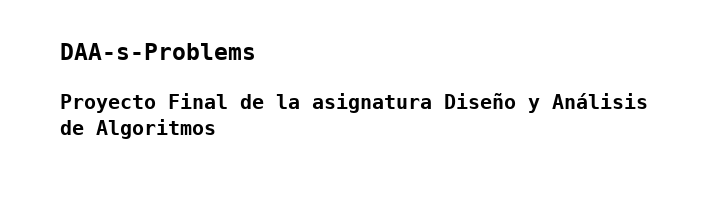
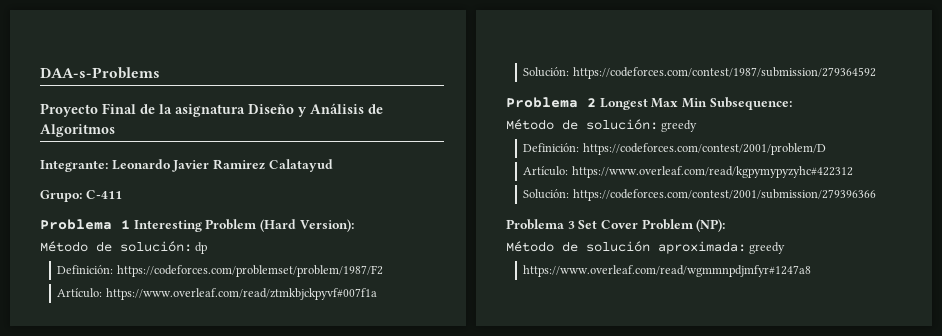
(216, 129) none -> [40,159,333,172] [40,190,122,202] [40,219,354,232] [40,241,208,254] [57,265,383,277] [57,288,377,300] [523,67,876,79] [506,97,792,110] [506,119,698,132] [523,143,826,155] [523,166,853,178] [523,189,876,201] [506,219,726,232] [506,241,786,254] [523,265,812,277] // Integrante: Leonardo Javier Ramirez Calatayud // Grupo: C-411 // Problema 1 Interesting Problem (Hard Version): // Método de solución: dp // Definición: https://codeforces.com/problemset/problem/1987/F2 // Artículo: https://www.overleaf.com/read/ztmkbjckpyvf#007f1a // Solución: https://codeforces.com/contest/1987/submission/279364592 // Problema 2 Longest Max Min Subsequence: // Método de solución: greedy // Definición: https://codeforces.com/contest/2001/problem/D // Artículo: https://www.overleaf.com/read/kgpymypyzyhc#422312 // Solución: https://codeforces.com/contest/2001/submission/279396366 // Problema 3 Set Cover Problem (NP): // Método de solución aproximada: greedy // https://www.overleaf.com/read/wgmmnpdjmfyr#1247a8

